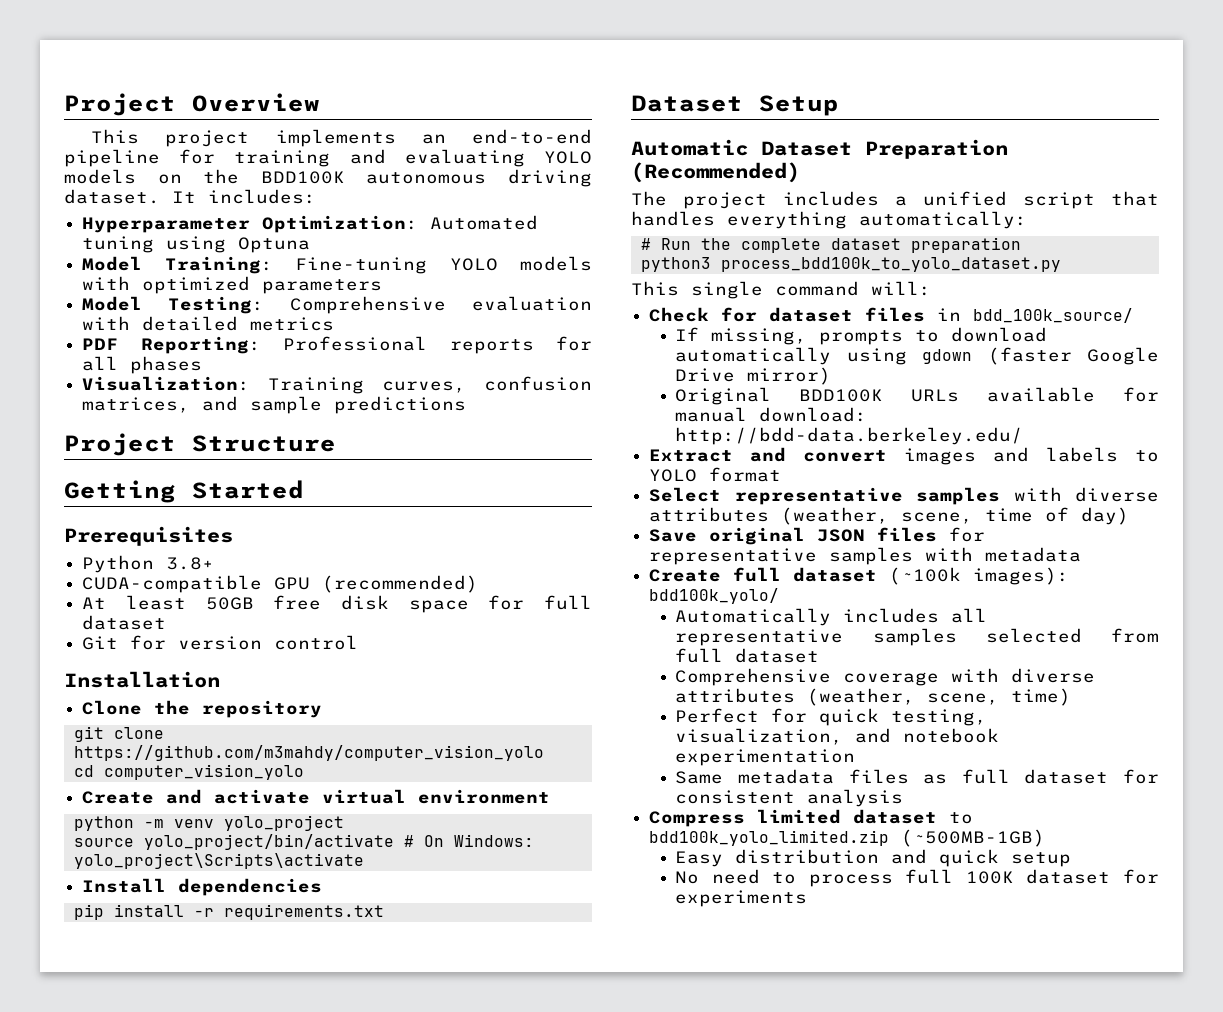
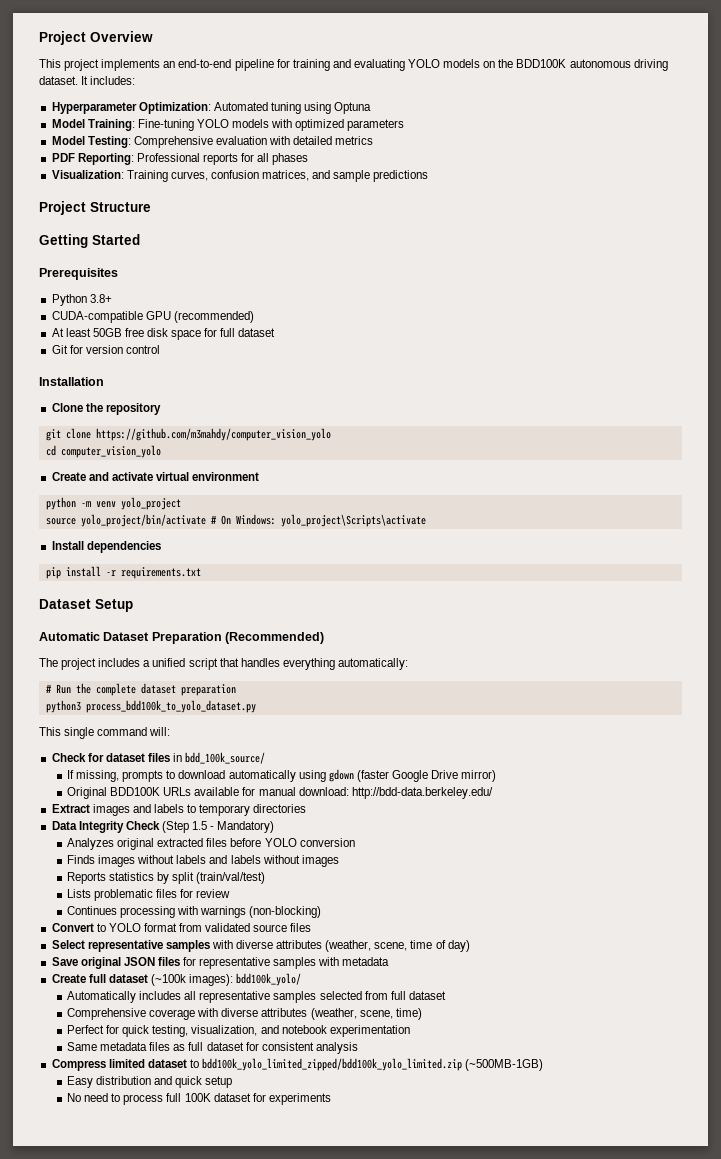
[750,447,888,462] and convert -> (90, 808) none
[649,467,782,482] YOLO format -> [199,804,307,816] [51,821,275,833] [67,838,355,850] [67,855,339,867] [67,872,266,884] [67,889,231,901] [67,906,322,918] [51,923,312,932] temporary directories // Data Integrity Check (Step 1.5 - Mandatory) // Analyzes original extracted files before YOLO conversion // Finds images without labels and labels without images // Reports statistics by split (train/val/test) // Lists problematic files for review // Continues processing with warnings (non-blocking) // Convert to YOLO format from validated source files
[649,830,890,846] bdd100k_yolo_limited.zip -> [202,1058,463,1071] bdd100k_yolo_limited_zipped/bdd100k_yolo_limited.zip

